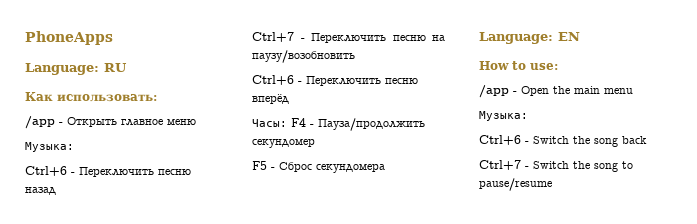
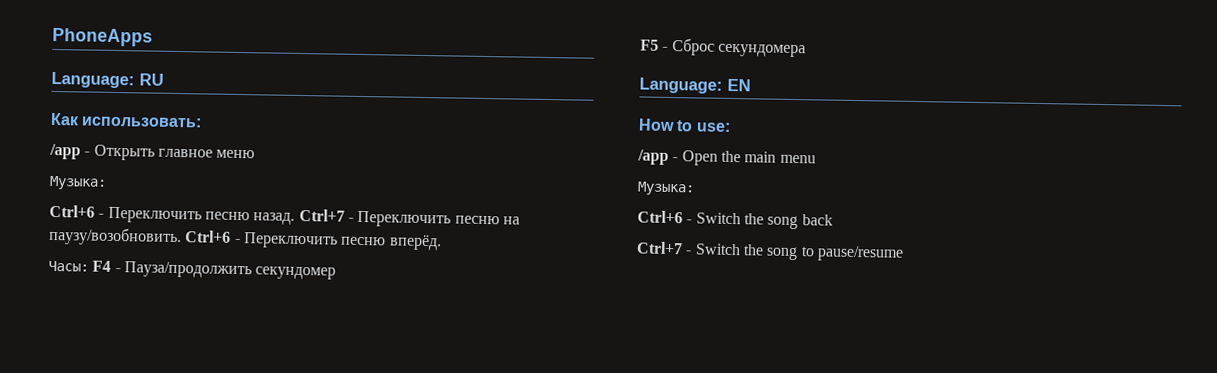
[25,187,56,195] назад // -> [253,212,296,225] назад.
[252,50,355,63] [252,75,418,86] [252,94,289,104] паузу/возобновить // Ctrl+6 - Переключить песню вперёд -> [48,226,442,251] паузу/возобновить. Ctrl+6 - Переключить песню вперёд.

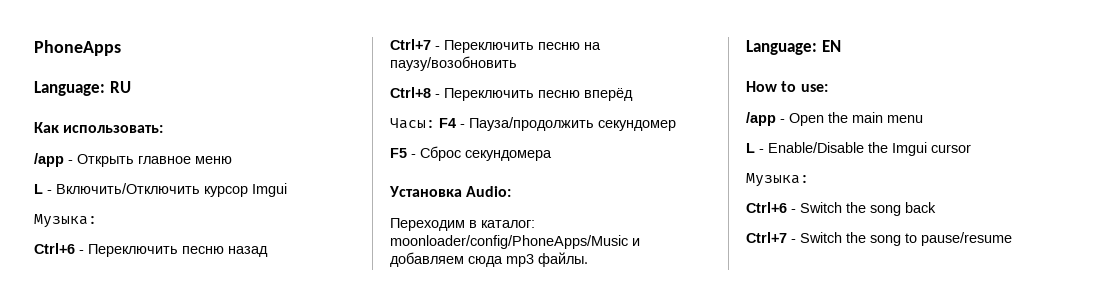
(256, 154) none -> [34,183,287,197] // L - Включить/Отключить курсор Imgui
[253,212,296,225] назад. -> [228,246,268,257] назад //
[48,226,442,251] паузу/возобновить. Ctrl+6 - Переключить песню вперёд. -> [390,56,517,71] [390,87,633,101] паузу/возобновить // Ctrl+8 - Переключить песню вперёд
(806, 50) none -> [389,186,512,197] [390,218,535,231] [390,235,640,249] [390,252,588,267] // Установка Audio: // Переходим в каталог: moonloader/config/PhoneApps/Music и добавляем сюда mp3 файлы.
(816, 159) none -> [746,142,971,156] // L - Enable/Disable the Imgui cursor

